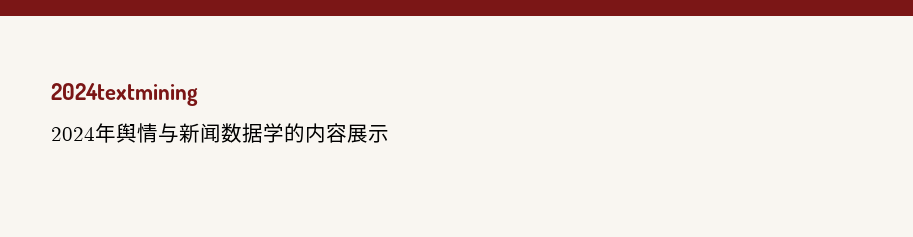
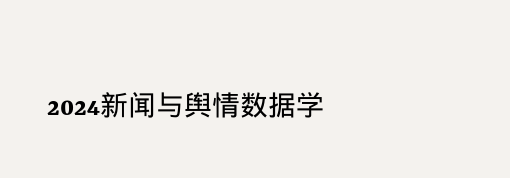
[51,83,198,106] [51,123,389,143] 2024textmining // 2024年舆情与新闻数据学的内容展示 -> [47,92,324,118] 2024新闻与舆情数据学

